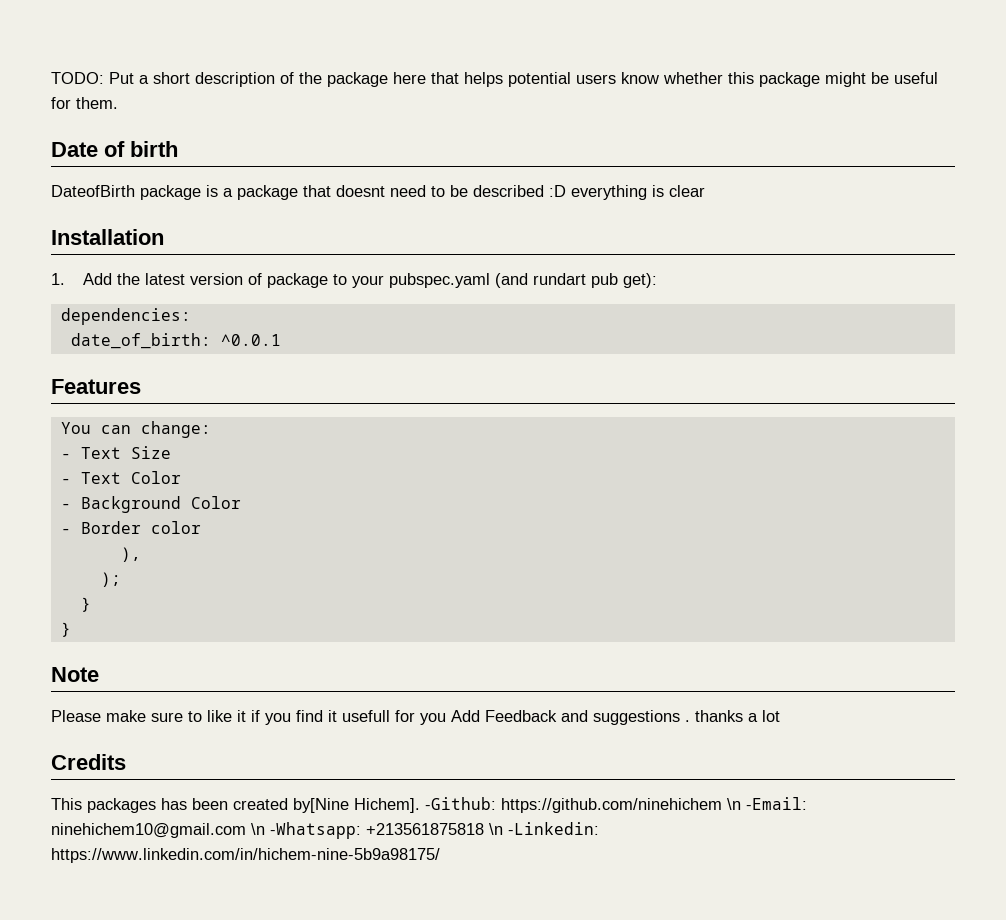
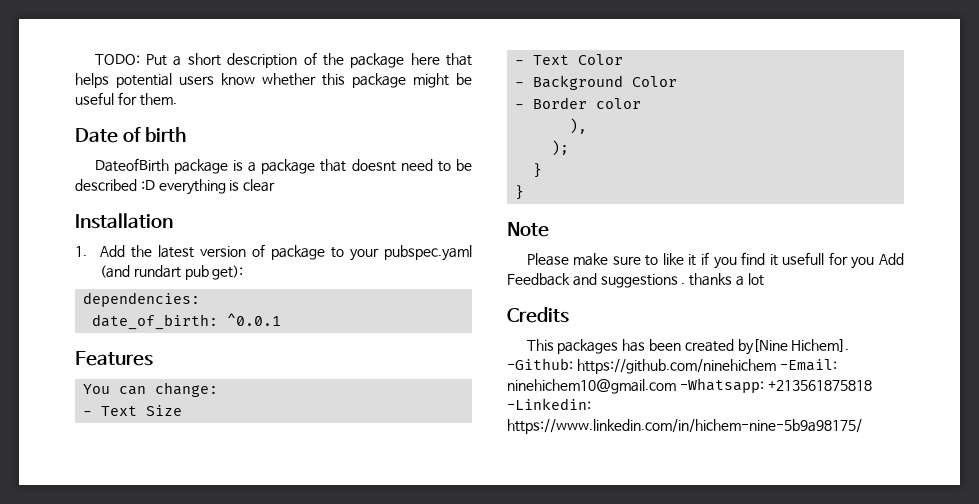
[727,798,741,810] \n -> (776, 366) none
[251,823,265,835] \n -> (676, 386) none
[489,823,503,835] \n -> (872, 385) none

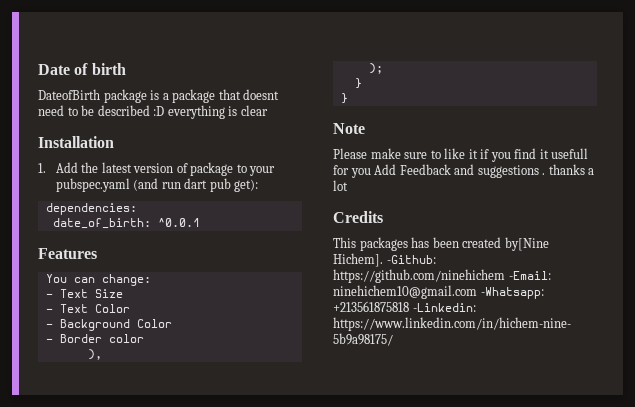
[94,52,473,68] [75,73,472,88] [75,92,177,106] TODO: Put a short description of the package here that helps potential users know whether this package might be useful for them. // -> (38, 69) none
[133,265,181,278] rundart -> [161,178,208,189] run dart

